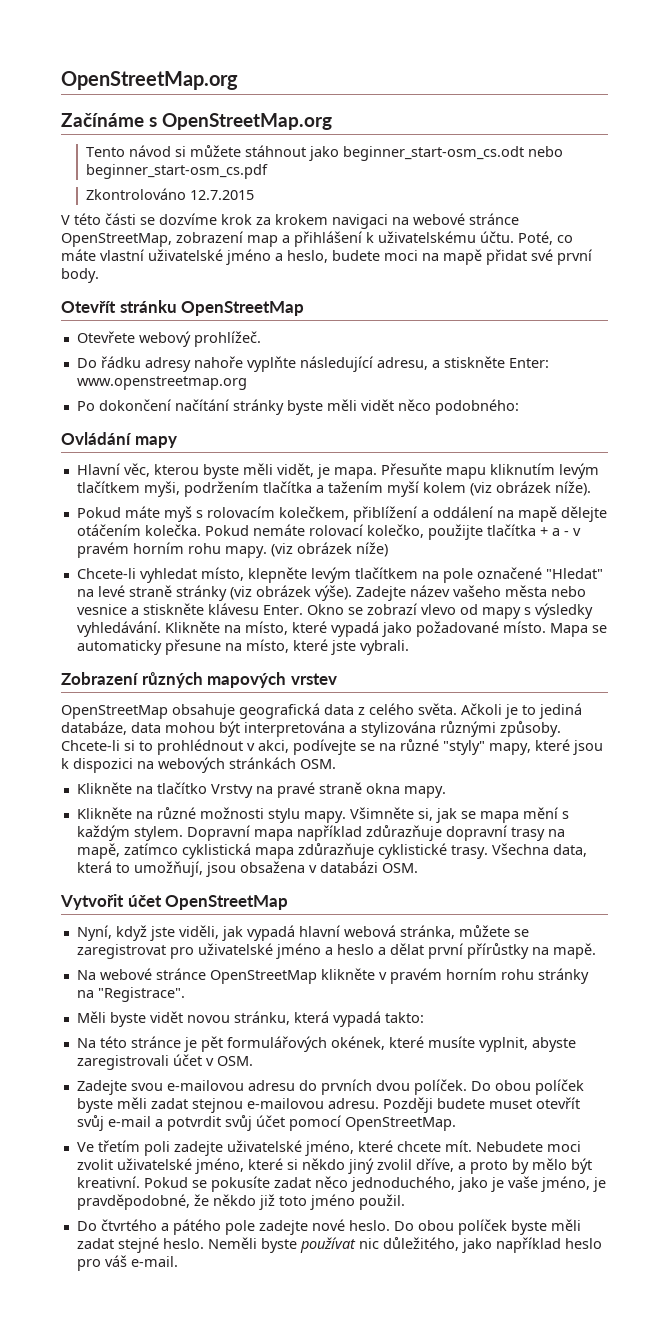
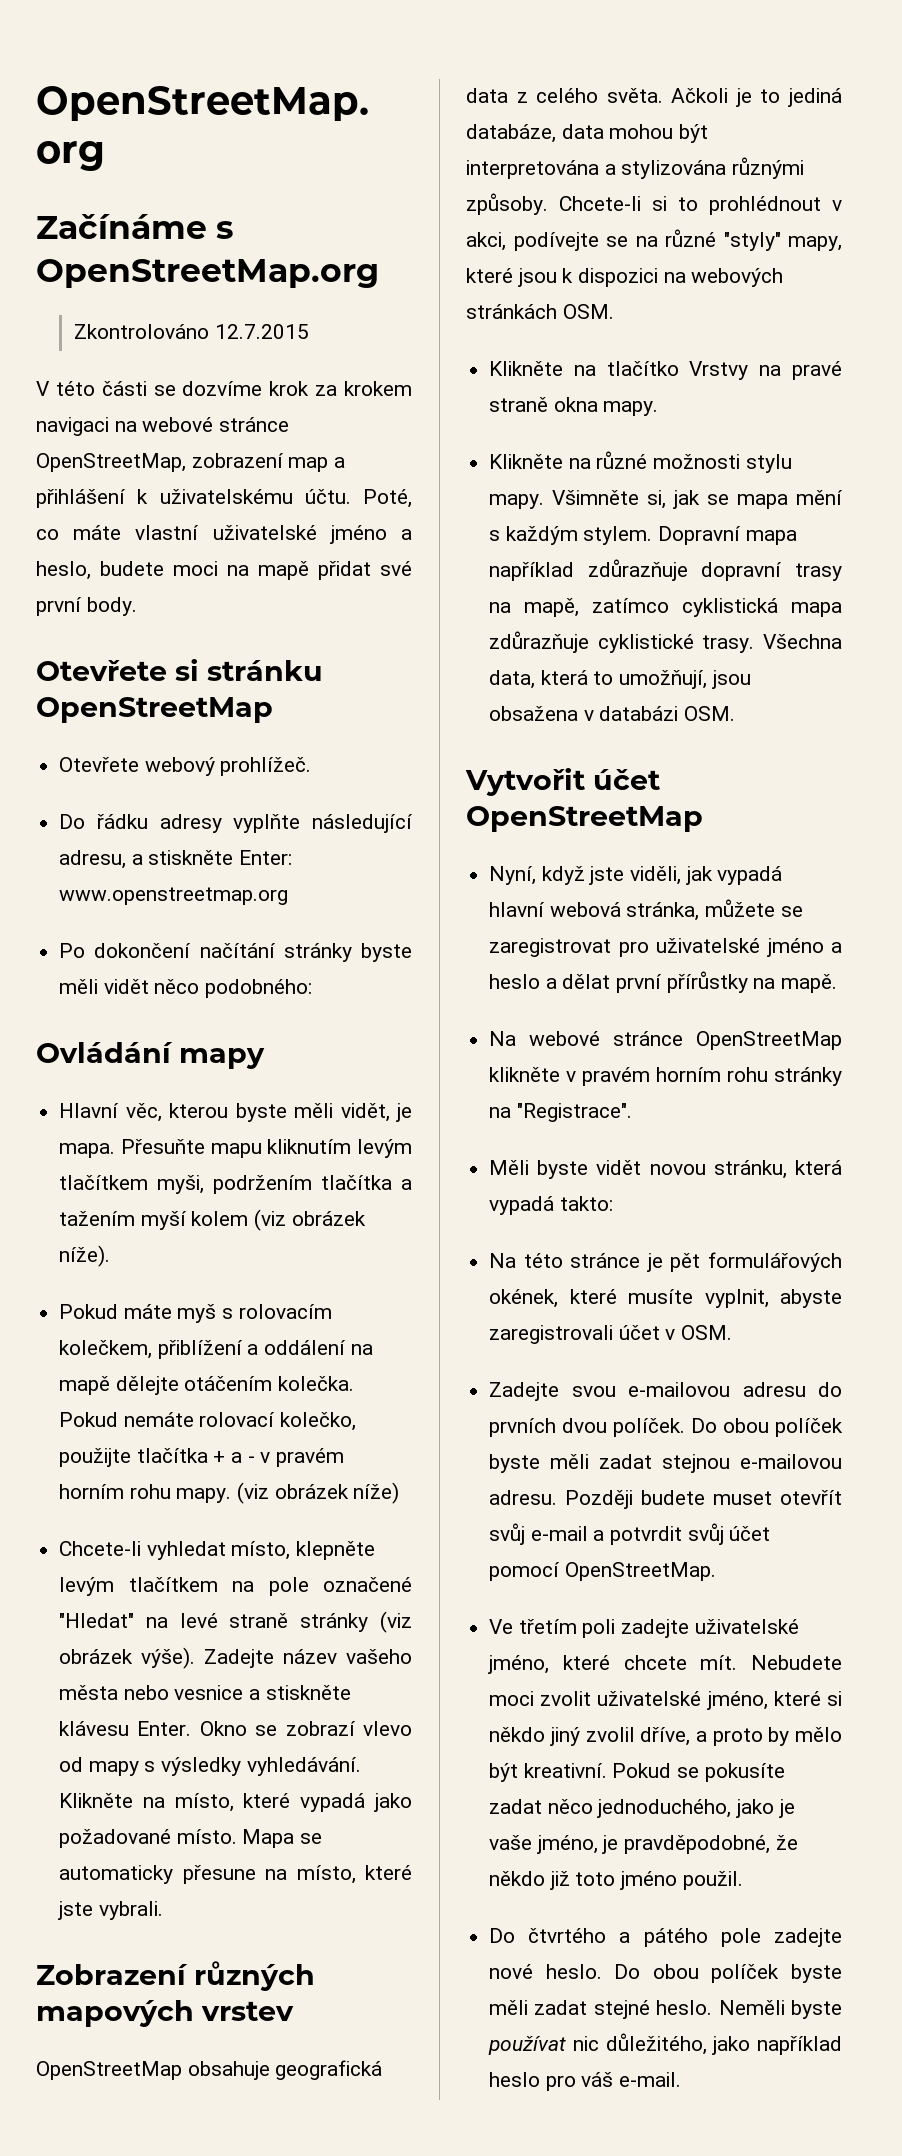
[86,145,564,161] [86,164,269,179] // Tento návod si můžete stáhnout jako beginner_start-osm_cs.odt nebo beginner_start-osm_cs.pdf -> (379, 273) none
[61,301,116,313] Otevřít -> [36,659,199,681] Otevřete si
[193,356,243,368] nahoře -> (222, 823) none

